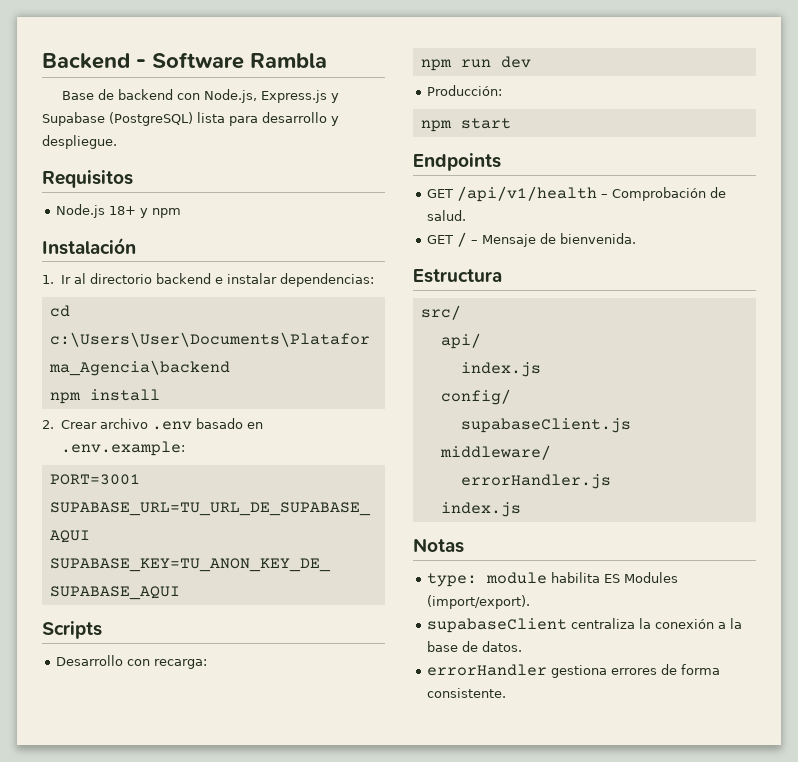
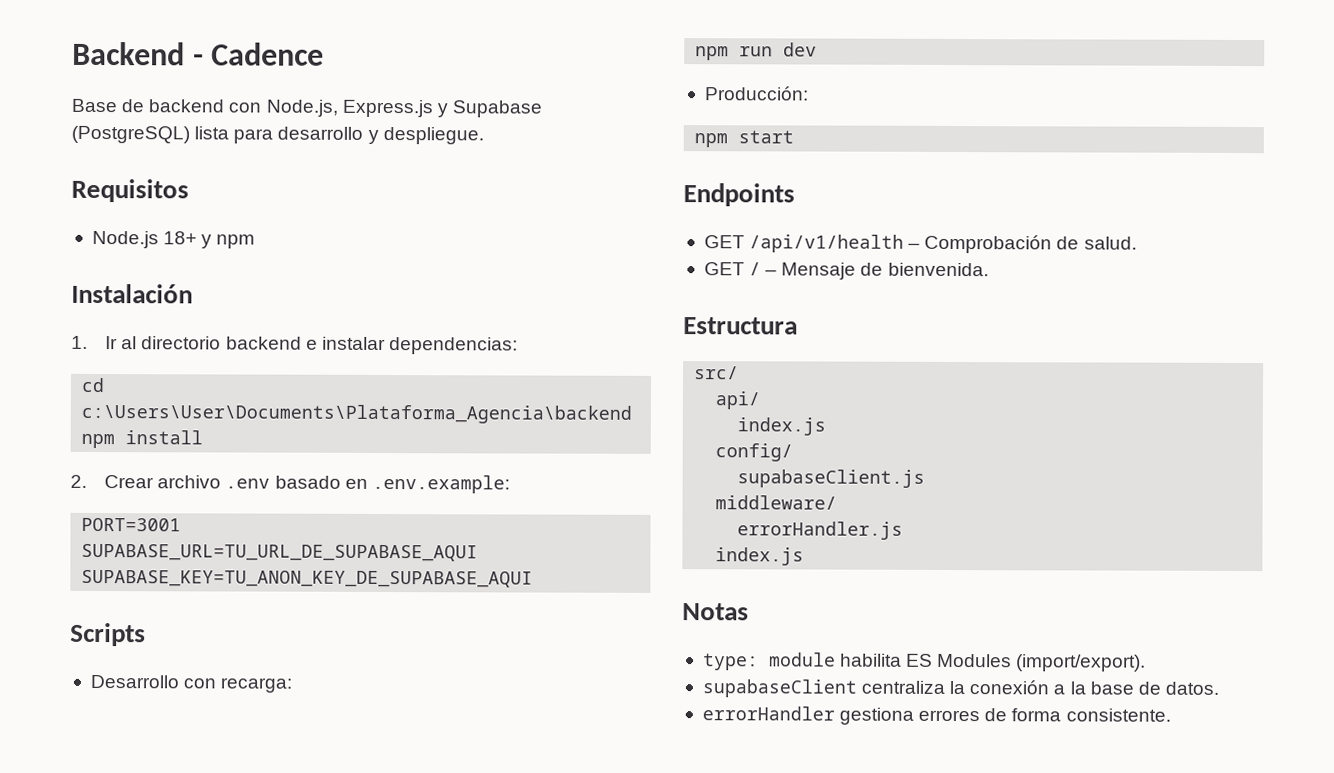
[152,52,327,69] Software Rambla -> [211,42,325,66] Cadence

